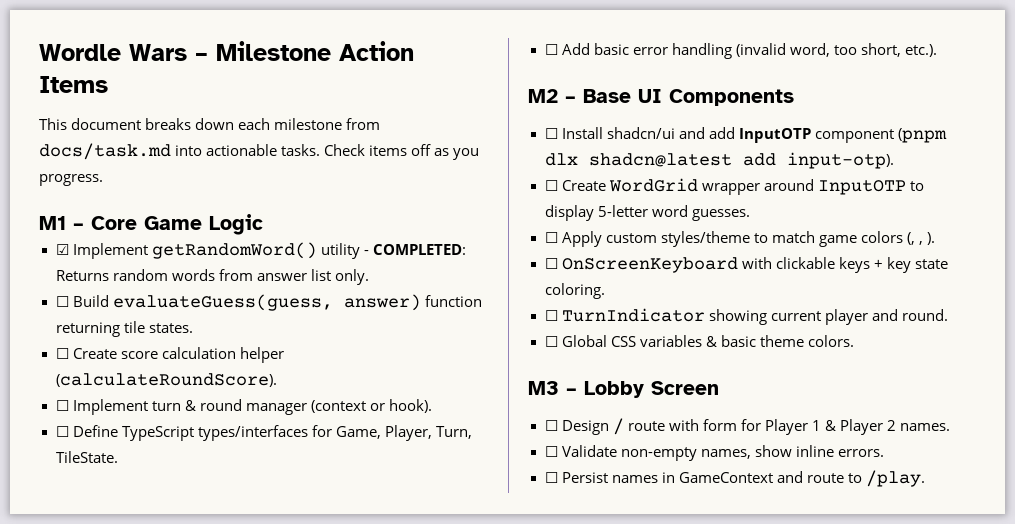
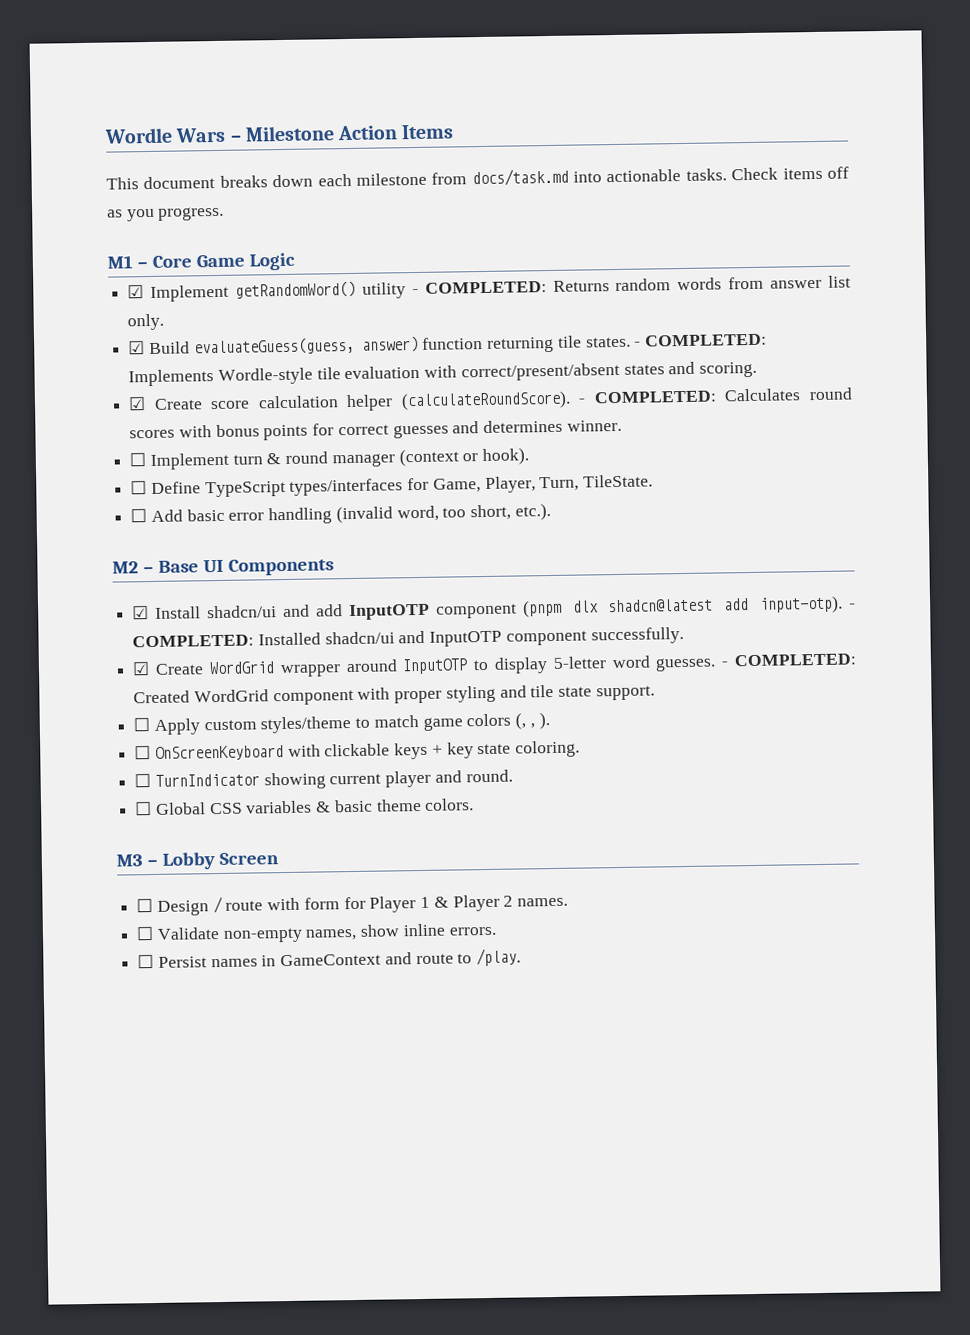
[55,296,69,307] ☐ -> [128,340,146,355] ☑
[55,348,69,359] // ☐ -> [634,333,768,347] [128,361,758,387] [128,396,147,411] - COMPLETED: Implements Wordle-style tile evaluation with correct/present/absent states and scoring. // ☑
(277, 380) none -> [578,387,853,404] [129,419,622,441] - COMPLETED: Calculates round scores with bonus points for correct guesses and determines winner.
[544,128,558,139] ☐ -> [132,605,150,620] ☑
[544,180,558,191] // ☐ -> [849,603,856,609] [132,627,684,648] [132,661,151,676] - COMPLETED: Installed shadcn/ui and InputOTP component successfully. // ☑
(750, 215) none -> [721,653,856,667] [133,684,655,706] - COMPLETED: Created WordGrid component with proper styling and tile state support.

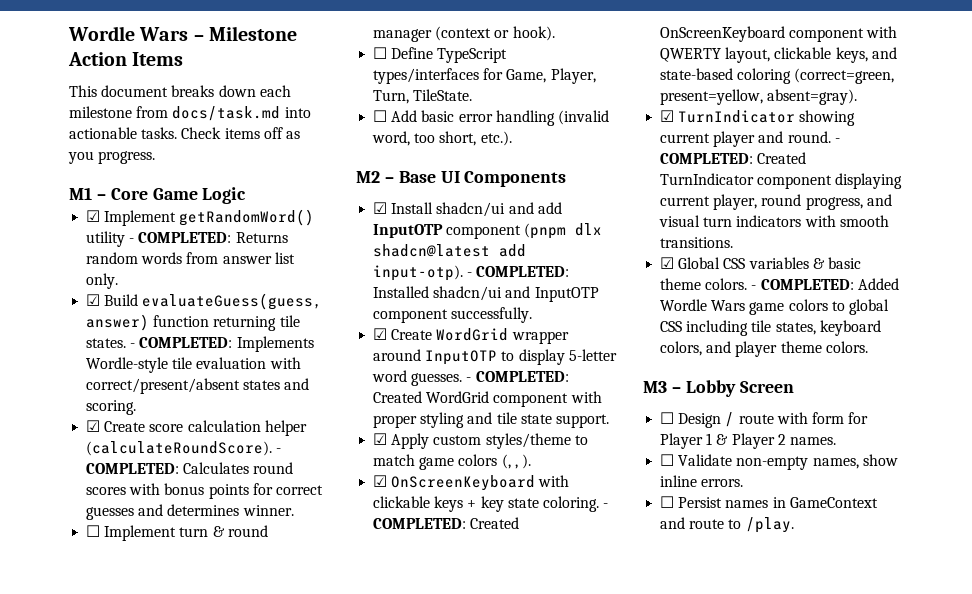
[133,717,151,732] ☐ -> [373,433,388,445] ☑
[134,745,152,760] ☐ -> [373,475,388,487] ☑
[134,773,152,788] // ☐ -> [603,503,609,508] [373,517,520,529] [660,26,898,42] [660,47,897,63] [660,68,895,84] [660,89,858,105] [660,110,675,122] - COMPLETED: Created OnScreenKeyboard component with QWERTY layout, clickable keys, and state-based coloring (correct=green, present=yellow, absent=gray). // ☑
[134,801,153,816] // ☐ -> [834,138,840,143] [660,152,807,164] [660,173,903,189] [660,194,892,210] [659,215,889,227] [660,237,734,248] [660,257,675,269] - COMPLETED: Created TurnIndicator component displaying current player, round progress, and visual turn indicators with smooth transitions. // ☑
(475, 804) none -> [751,278,899,290] [660,299,889,315] [660,320,881,336] [660,341,868,357] - COMPLETED: Added Wordle Wars game colors to global CSS including tile states, keyboard colors, and player theme colors.

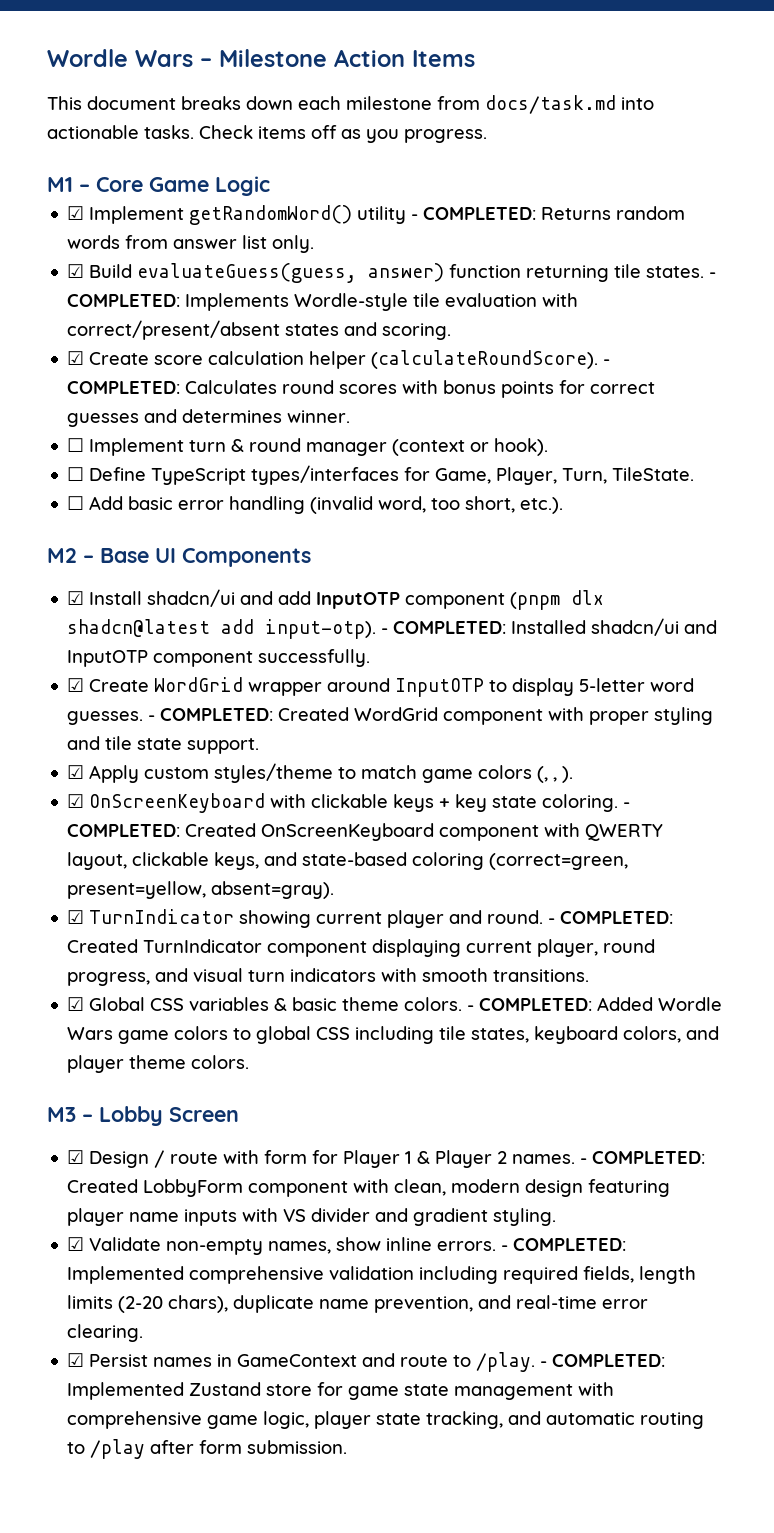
[660,412,675,424] ☐ -> [67,1150,85,1164] ☑
[660,454,675,466] // ☐ -> [580,1151,706,1164] [67,1179,671,1197] [67,1208,557,1226] [67,1237,85,1251] - COMPLETED: Created LobbyForm component with clean, modern design featuring player name inputs with VS divider and gradient styling. // ☑
[660,496,675,508] // ☐ -> [501,1238,627,1251] [67,1266,697,1284] [67,1295,649,1313] [67,1324,144,1342] [67,1353,85,1367] - COMPLETED: Implemented comprehensive validation including required fields, length limits (2-20 chars), duplicate name prevention, and real-time error clearing. // ☑
(794, 525) none -> [540,1354,666,1367] [67,1382,615,1400] [67,1411,705,1429] [67,1439,348,1459] - COMPLETED: Implemented Zustand store for game state management with comprehensive game logic, player state tracking, and automatic routing to /play after form submission.

